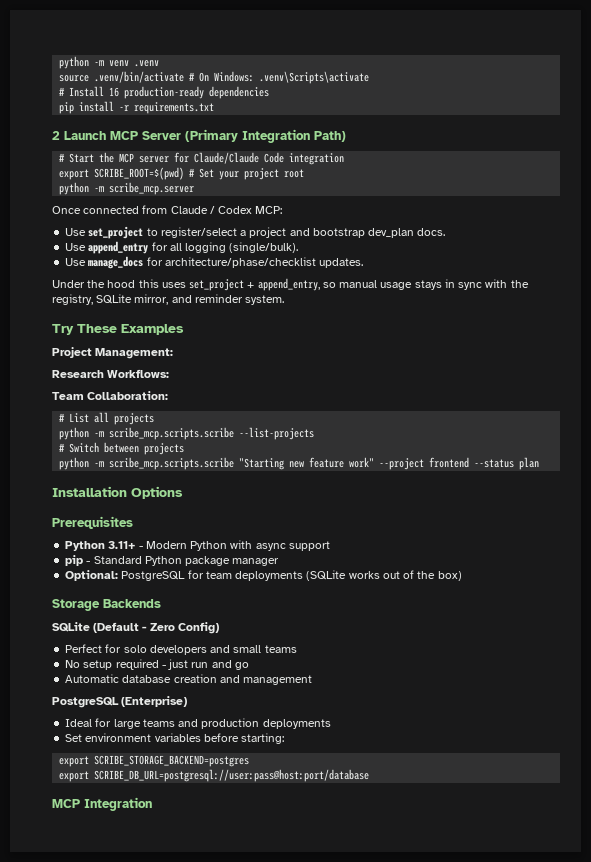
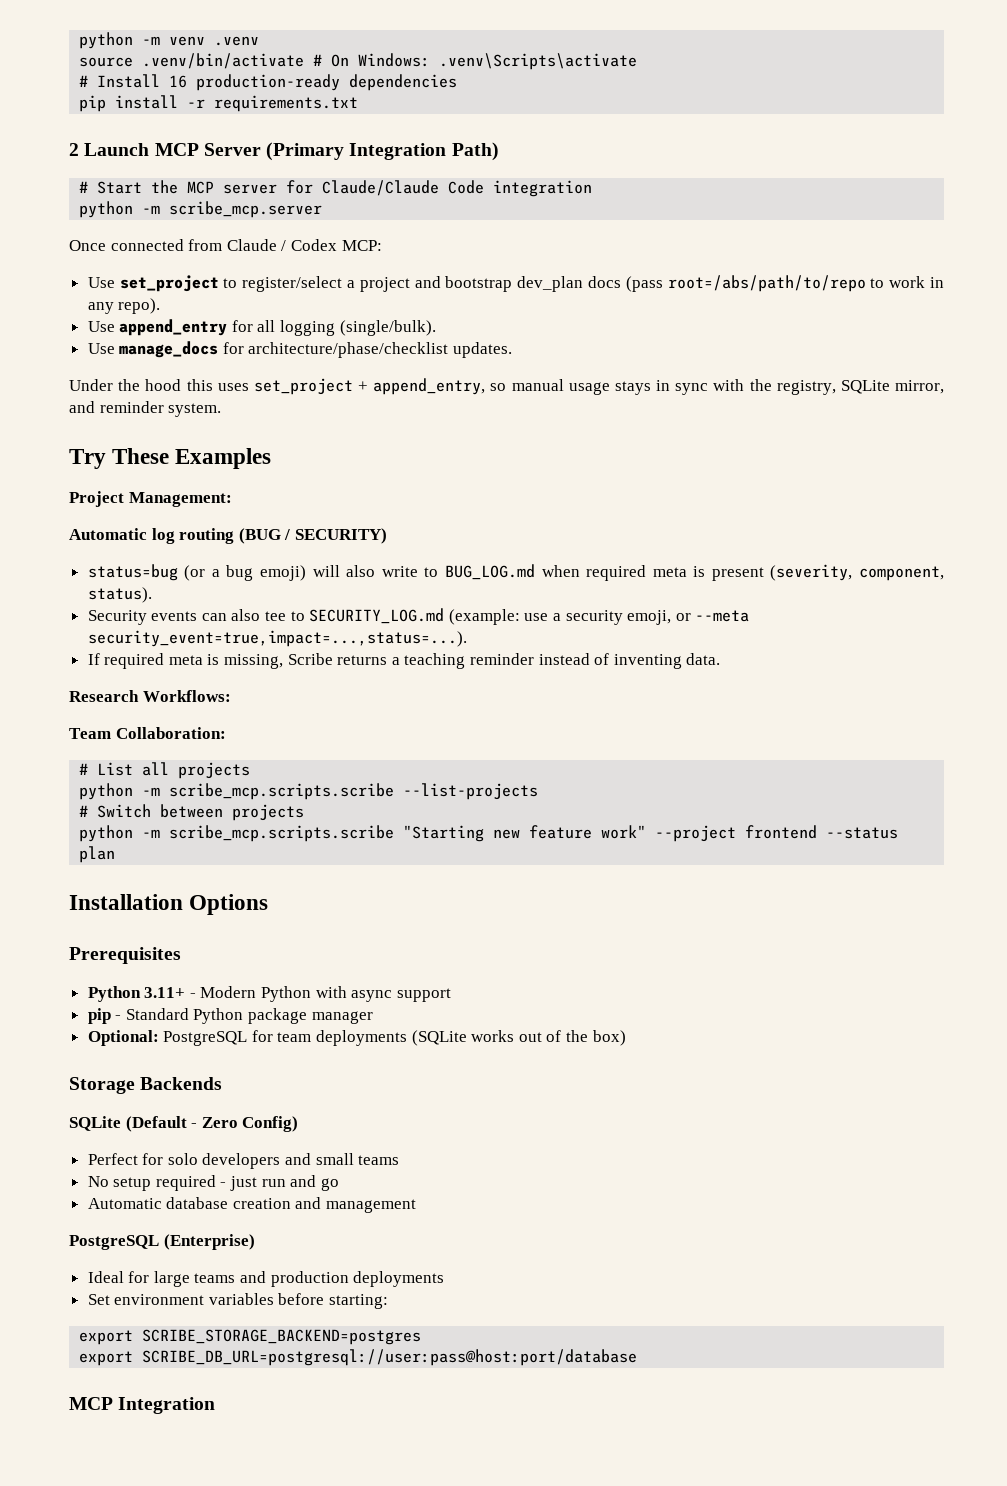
[59,167,305,180] // export SCRIBE_ROOT=$(pwd) # Set your project root -> (593, 188) none
[417,228,446,236] docs. -> [587,275,944,292] [87,298,161,314] docs (pass root=/abs/path/to/repo to work in any repo).
(174, 353) none -> [69,528,387,544] [87,564,944,581] [87,587,152,603] [87,608,750,625] [87,630,467,647] [87,653,721,669] // Automatic log routing (BUG / SECURITY) // status=bug (or a bug emoji) will also write to BUG_LOG.md when required meta is present (severity, component, status). // Security events can also tee to SECURITY_LOG.md (example: use a security emoji, or --meta security_event=true,impact=...,status=...). // If required meta is missing, Scribe returns a teaching reminder instead of inventing data.

